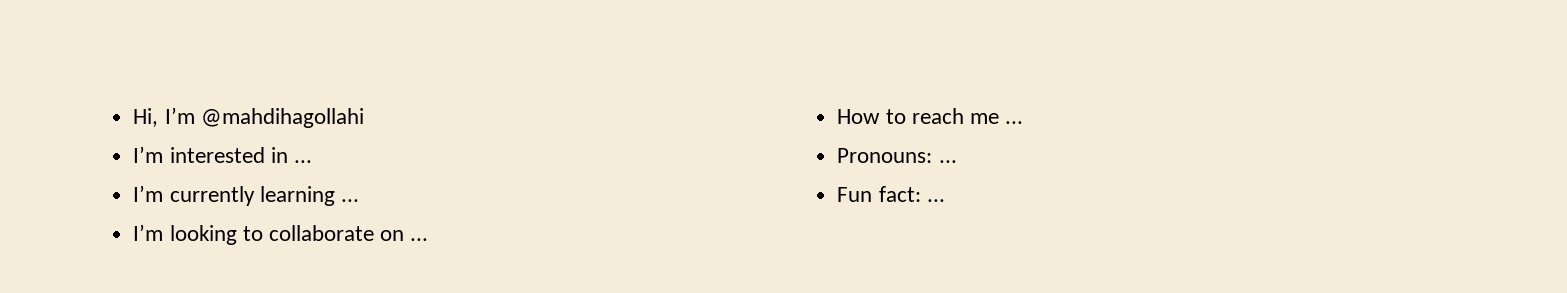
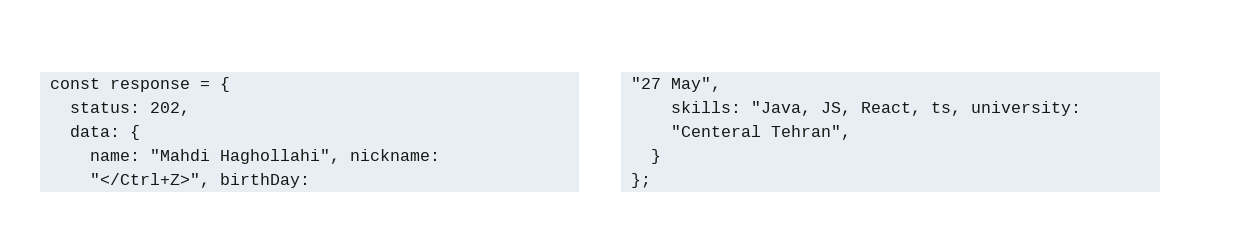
[133,107,364,128] [133,146,312,163] [133,185,359,206] [133,224,429,245] [837,108,1024,124] [837,148,957,163] [837,186,945,202] Hi, I’m @mahdihagollahi // I’m interested in ... // I’m currently learning ... // I’m looking to collaborate on ... // How to reach me ... // Pronouns: ... // Fun fact: ... -> [49,77,230,92] [69,102,190,116] [69,125,140,140] [89,149,440,164] [89,173,310,188] [630,77,721,92] [670,101,1081,116] [670,125,851,140] [650,149,661,164] [630,173,651,188] const response = { // status: 202, // data: { // name: "Mahdi Haghollahi", nickname: "</Ctrl+Z>", birthDay: // "27 May", // skills: "Java, JS, React, ts, university: "Centeral Tehran", // } // };

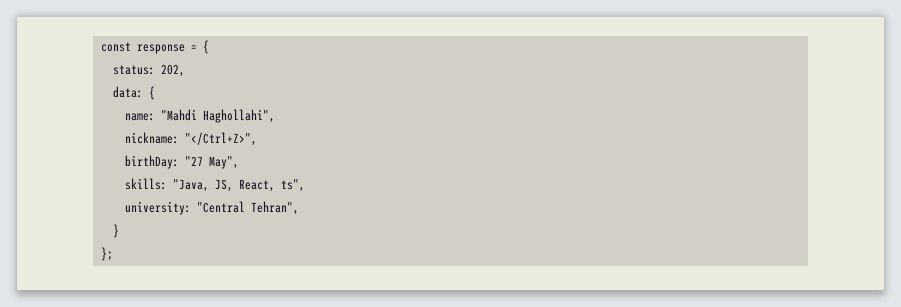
(340, 156) none -> (276, 116) //
(210, 180) none -> (258, 139) //
(310, 180) // -> (180, 162) none
[930,101,1081,116] [670,125,761,137] ts, university: "Centeral -> [281,179,306,192] [125,201,246,215] ts", // university: "Central

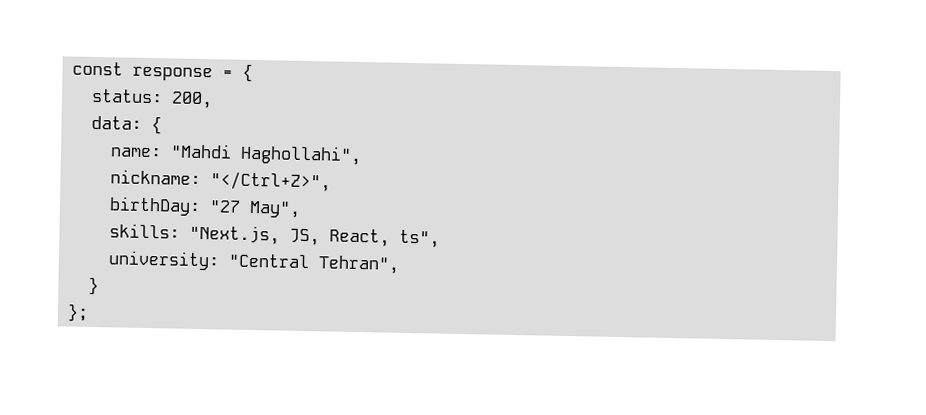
[161,64,186,77] 202, -> [170,91,213,109] 200,
[173,179,210,192] "Java, -> [188,224,280,245] "Next.js,

